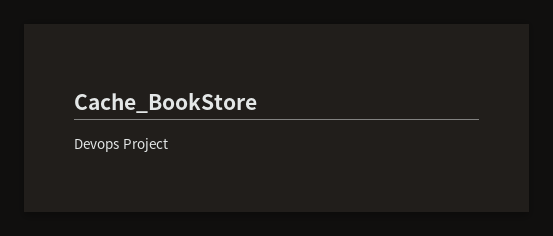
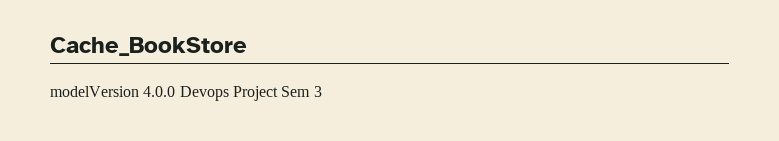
[74,138,168,152] Devops Project -> [50,86,322,101] modelVersion 4.0.0 Devops Project Sem 3

